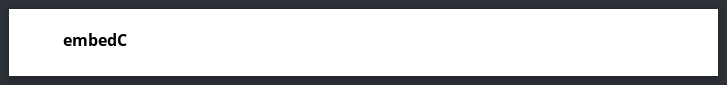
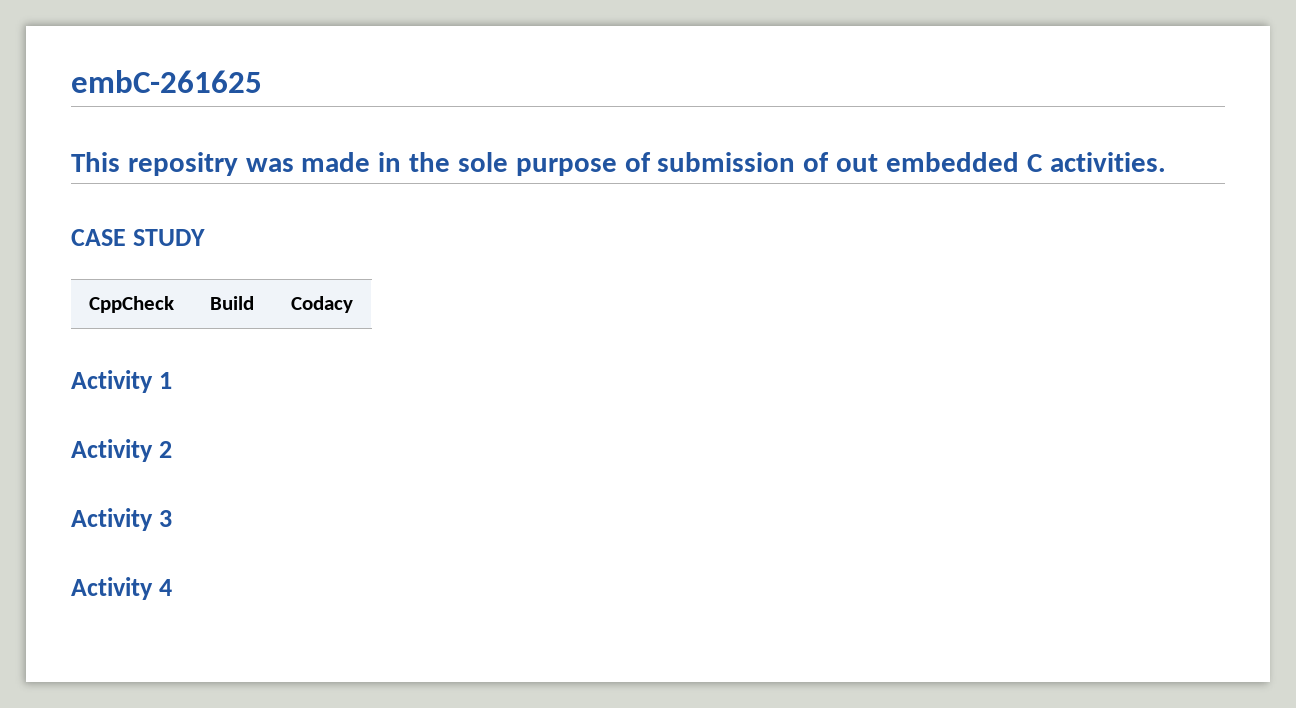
[63,33,127,46] embedC -> [71,70,262,93] [71,152,1166,176] [71,229,206,246] [88,296,174,313] [209,296,254,310] [290,296,353,313] [71,370,173,393] [71,439,173,462] [71,508,173,531] [71,577,173,600] embC-261625 // This repositry was made in the sole purpose of submission of out embedded C activities. // CASE STUDY // CppCheck | Build | Codacy // Activity 1 // Activity 2 // Activity 3 // Activity 4

